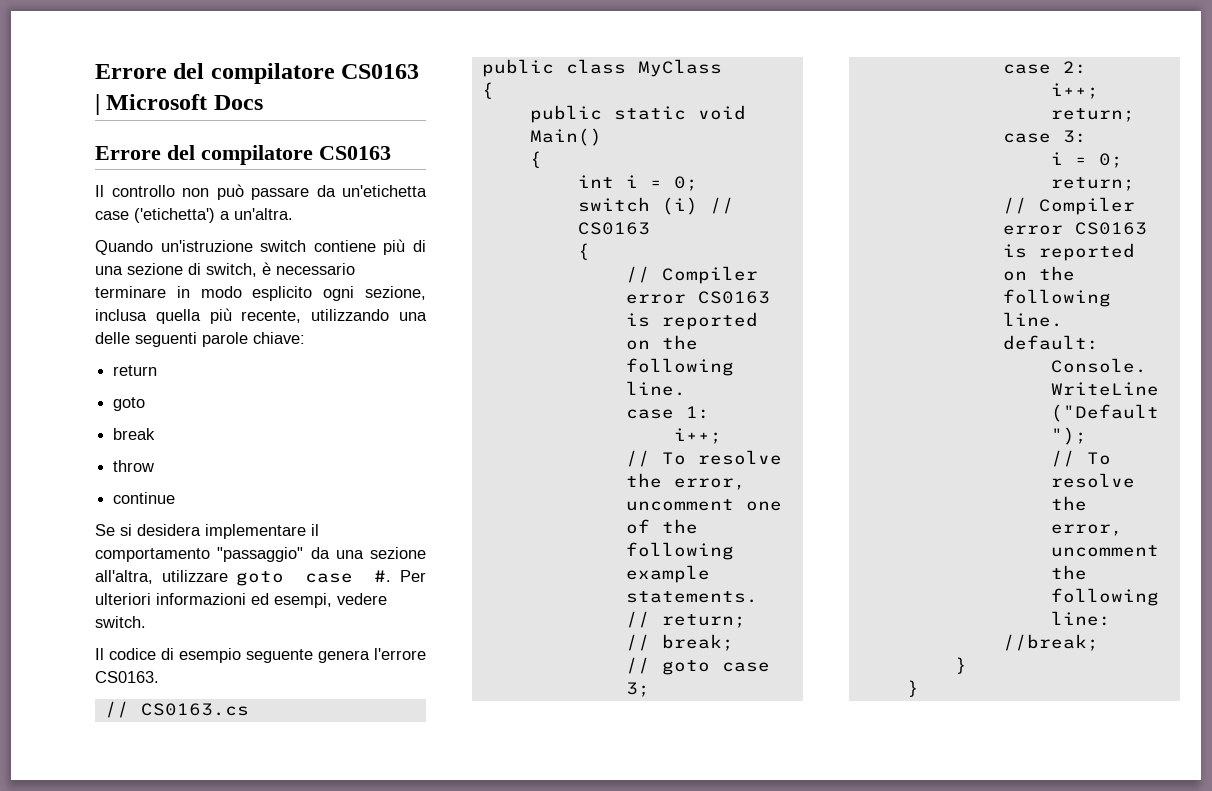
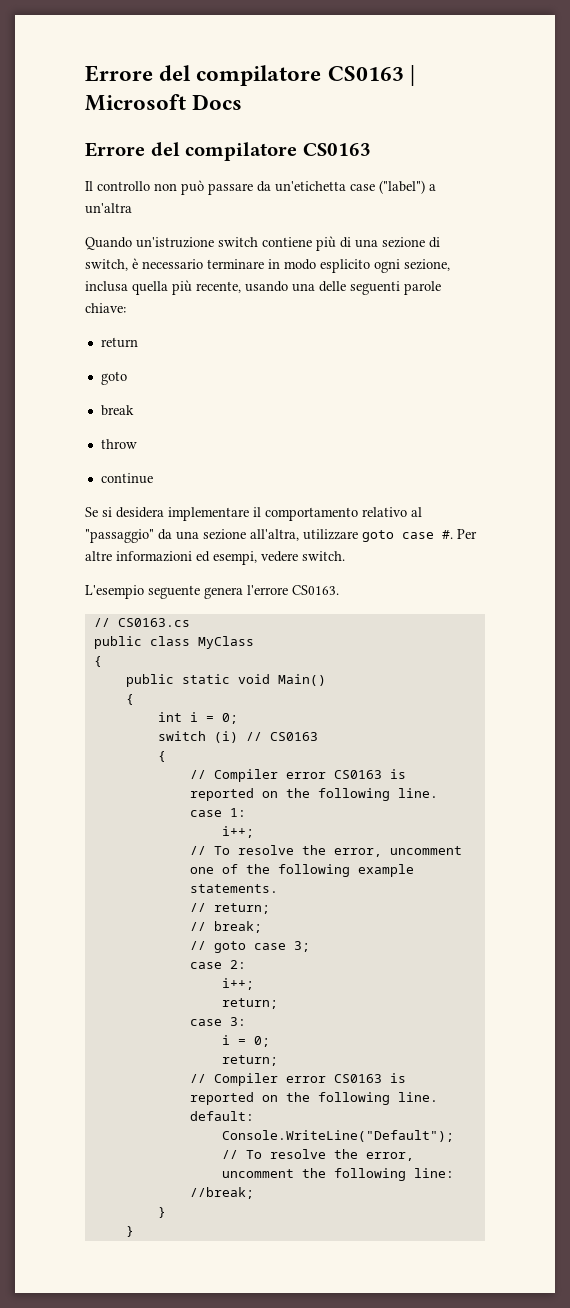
[134,208,293,223] ('etichetta') a un'altra. -> [379,180,436,194] [85,203,132,214] ("label") a un'altra
[311,309,390,321] utilizzando -> [245,281,288,292] usando
(210, 555) none -> [362,507,422,517] relativo al
[95,593,151,605] ulteriori -> [85,551,112,561] altre
[95,648,241,663] Il codice di esempio -> [85,585,144,599] L'esempio

